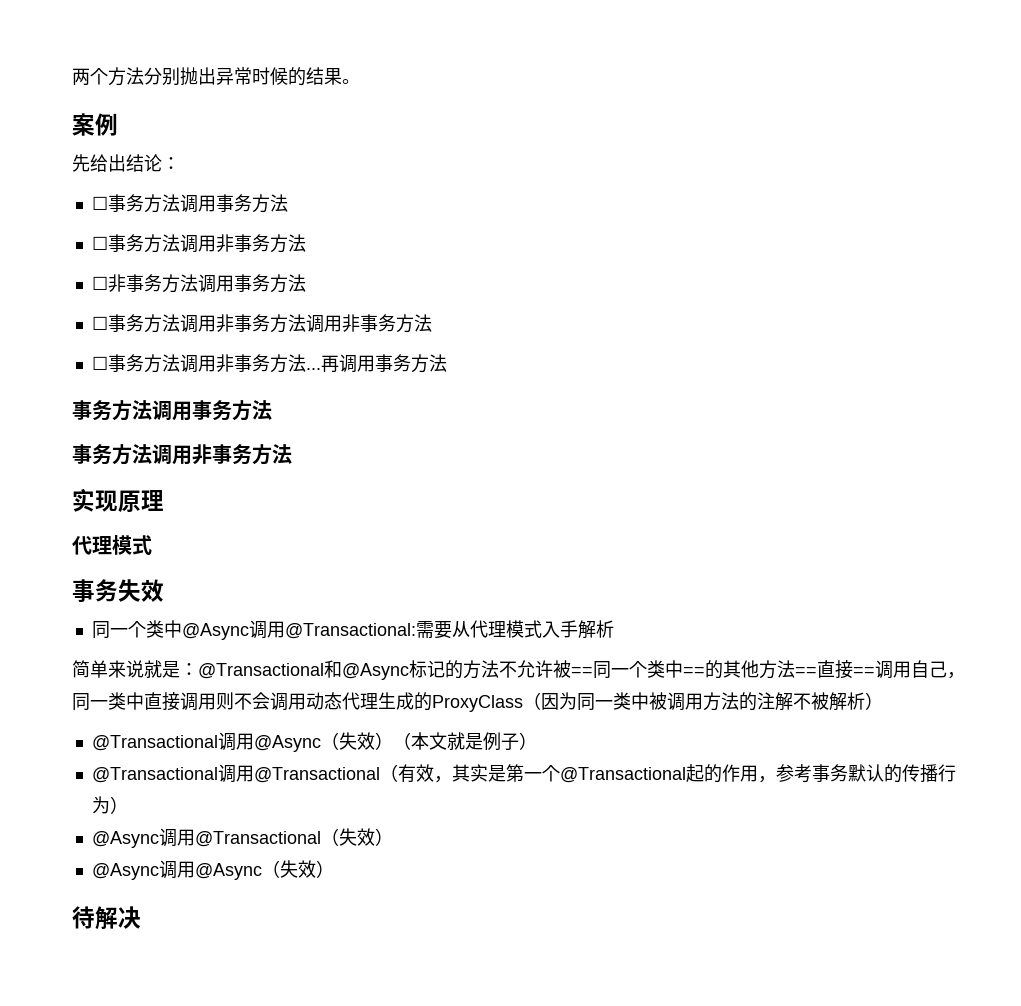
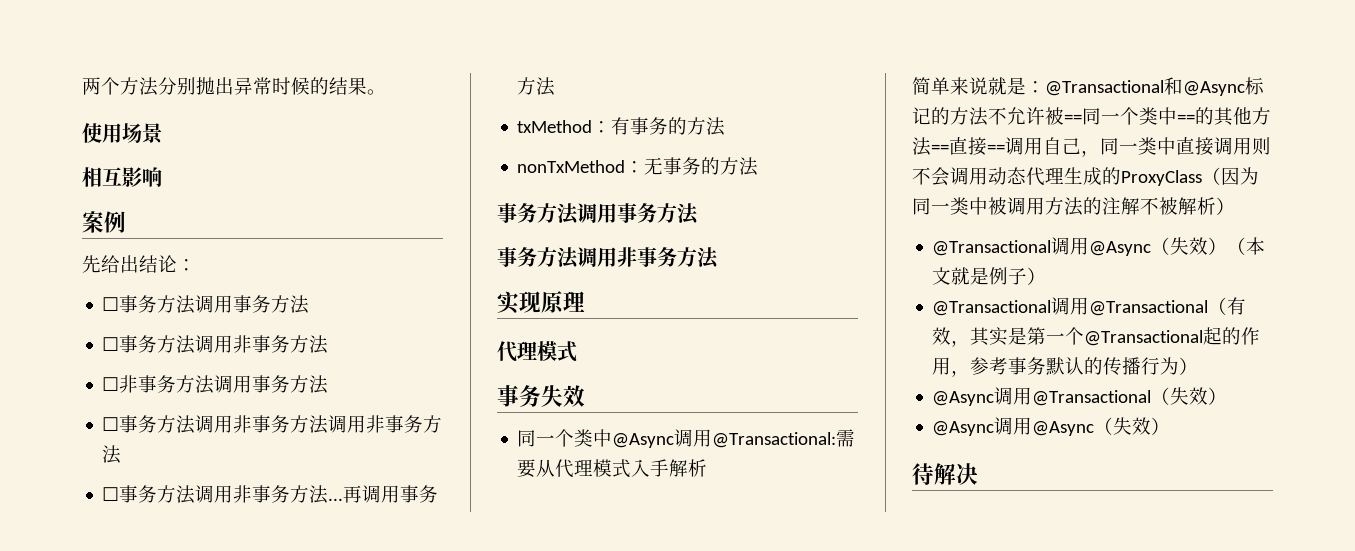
(360, 81) none -> [82,123,163,144] [82,167,162,187] // 使用场景 // 相互影响
(447, 363) none -> [517,117,726,136] [517,157,759,176] // txMethod：有事务的方法 // nonTxMethod：无事务的方法

